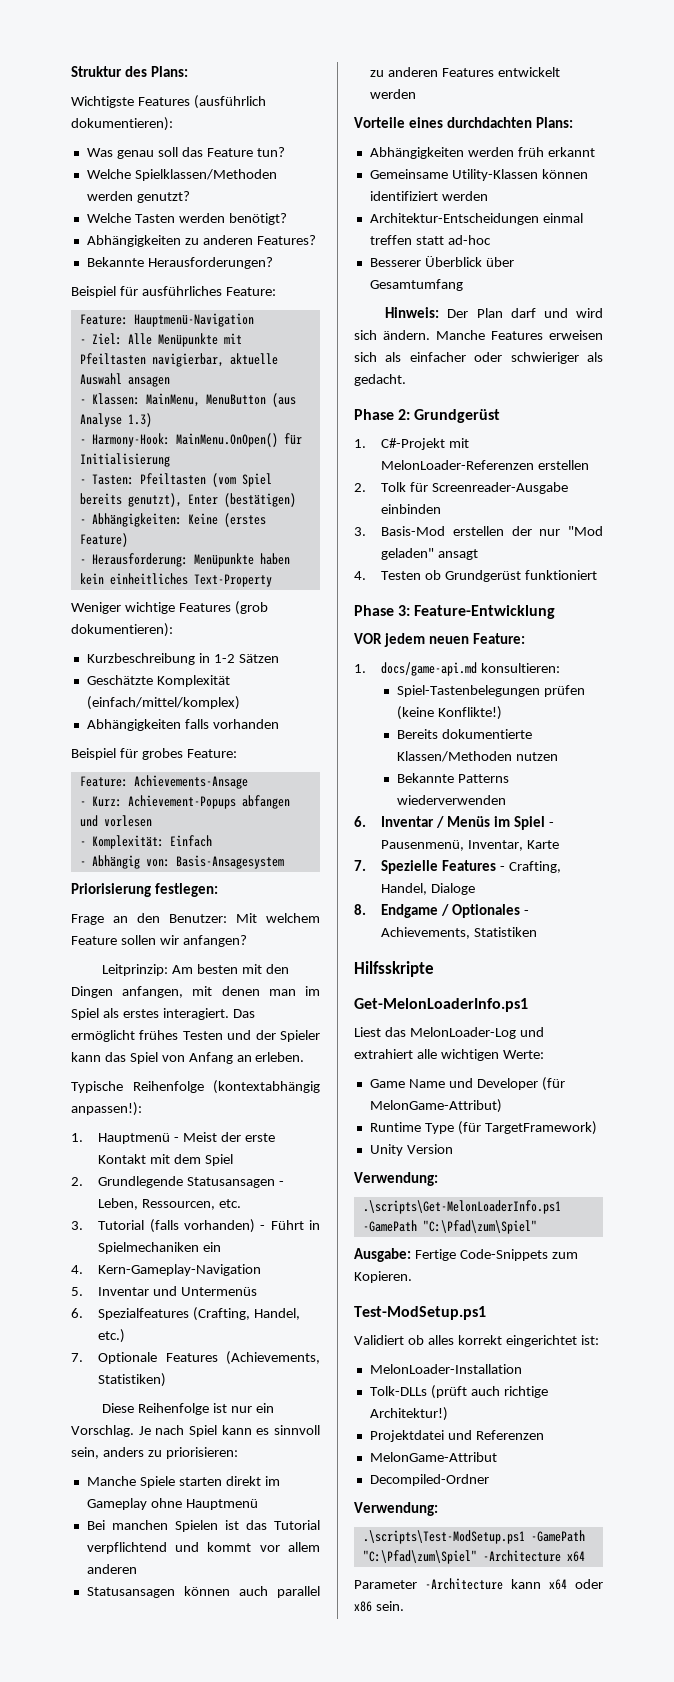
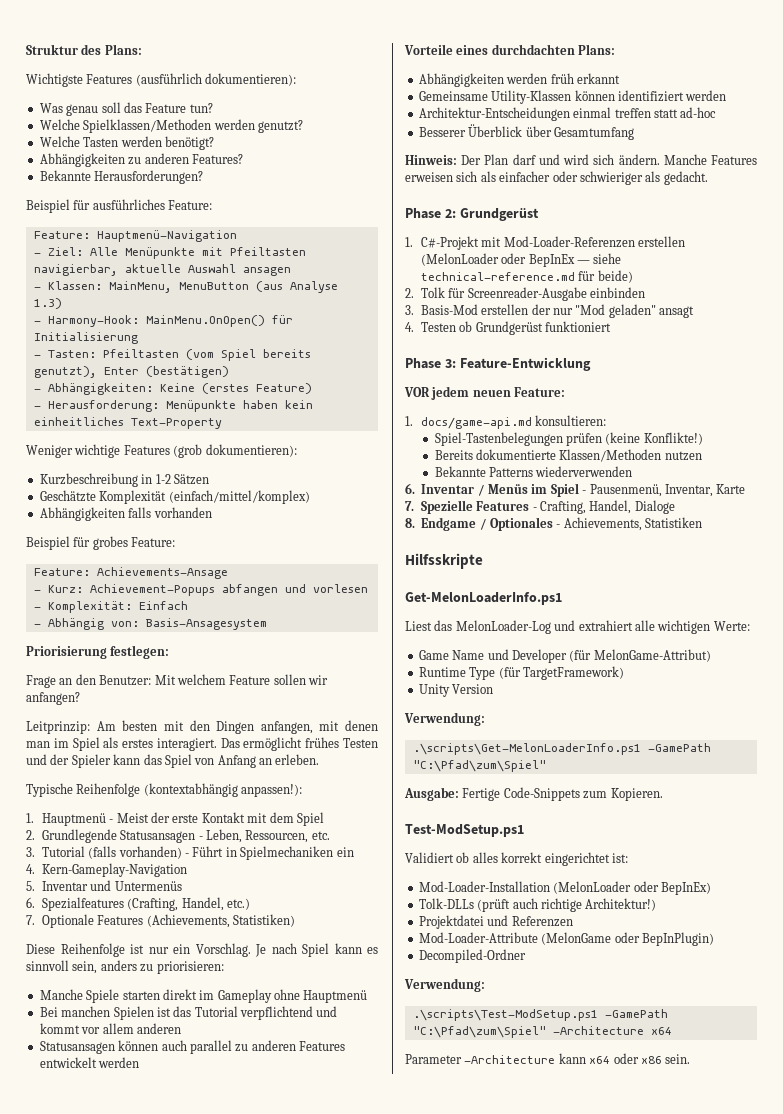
[381,460,590,470] MelonLoader-Referenzen erstellen -> [503,236,686,248] [420,253,622,267] [420,270,633,283] Mod-Loader-Referenzen erstellen (MelonLoader oder BepInEx — siehe technical-reference.md für beide)
[369,1364,522,1374] MelonLoader-Installation -> [418,881,711,895] Mod-Loader-Installation (MelonLoader oder BepInEx)
[369,1452,497,1462] MelonGame-Attribut -> [418,932,714,946] Mod-Loader-Attribute (MelonGame oder BepInPlugin)

